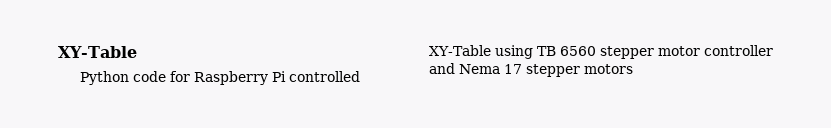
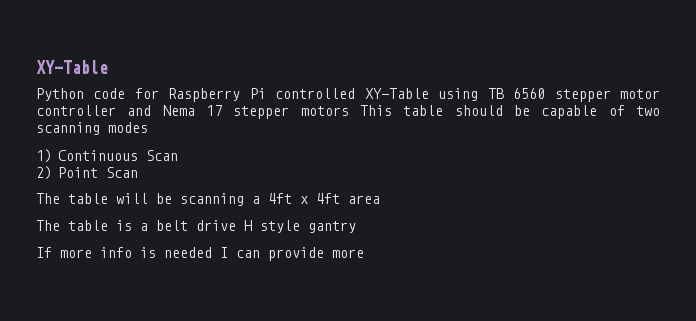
(633, 69) none -> [360,105,660,119] [36,122,148,135] [36,149,178,163] [36,166,138,180] [36,193,380,206] [36,220,356,233] [36,247,364,261] This table should be capable of two scanning modes // 1) Continuous Scan // 2) Point Scan // The table will be scanning a 4ft x 4ft area // The table is a belt drive H style gantry // If more info is needed I can provide more

